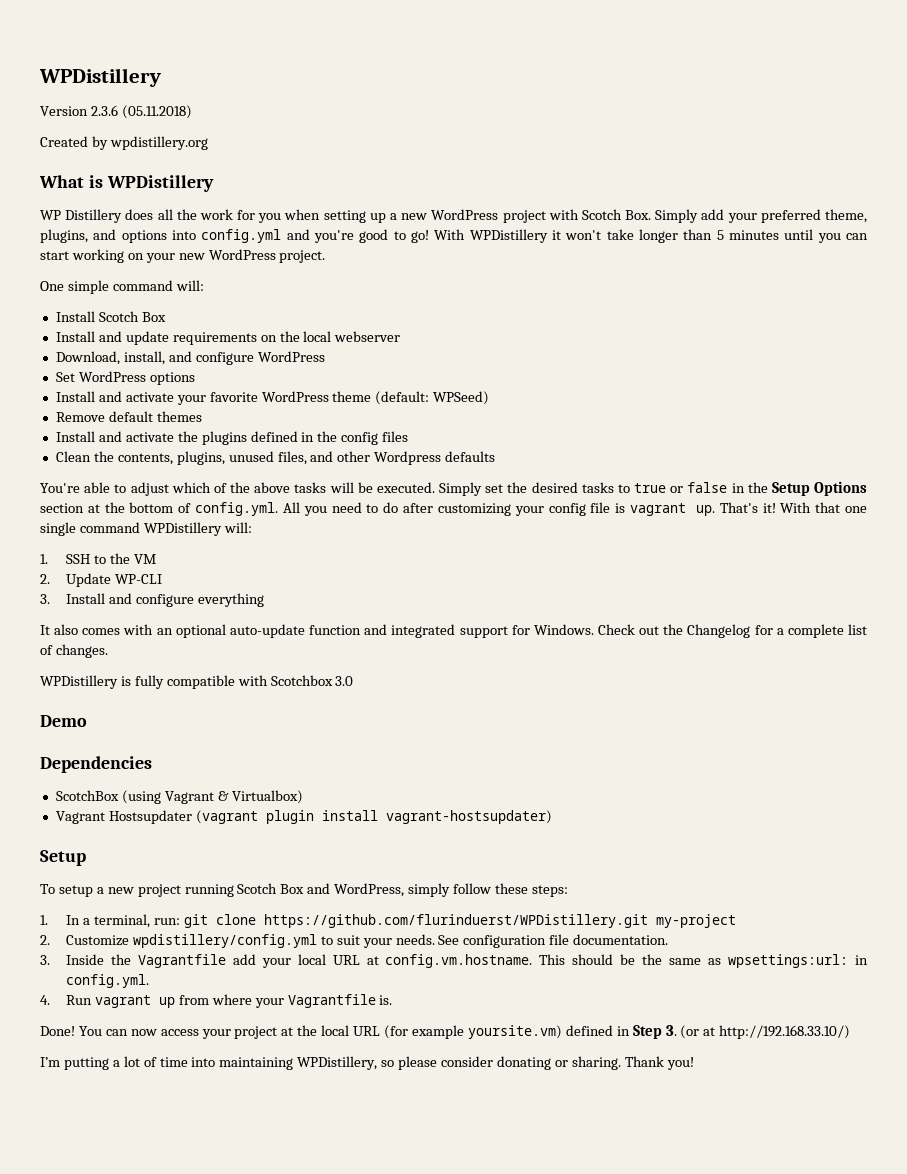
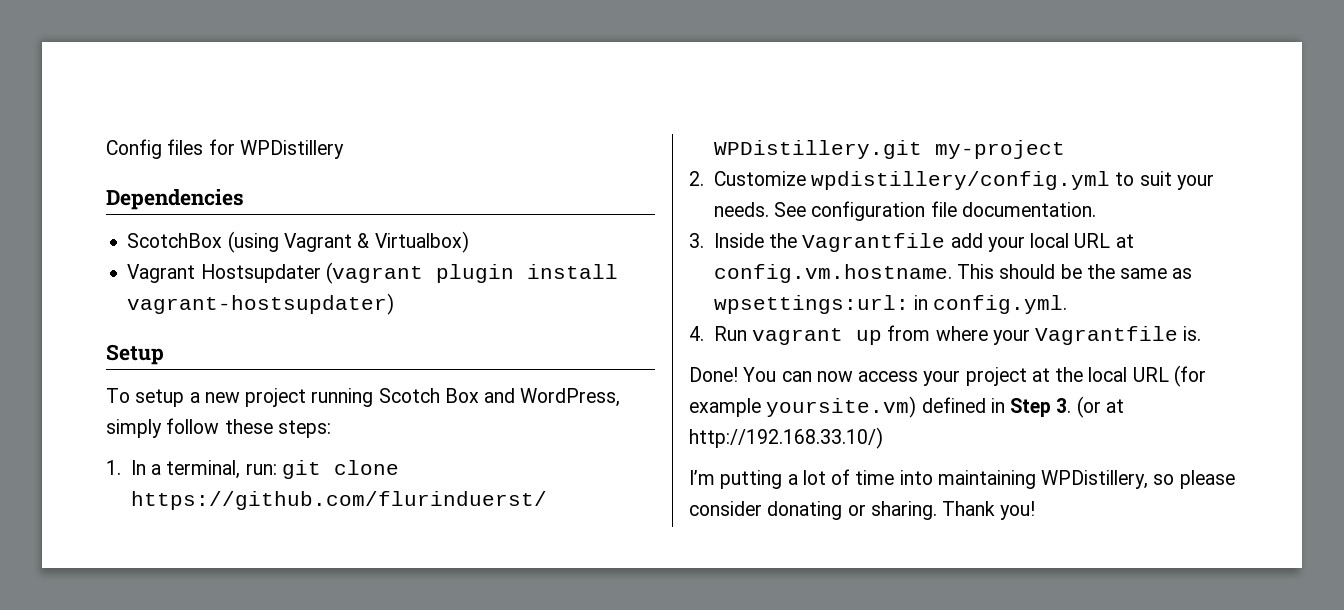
[39,68,161,87] [40,105,192,119] [40,136,208,150] [39,175,214,192] [40,209,867,223] [40,229,869,243] [40,249,326,263] [40,280,204,294] [55,311,166,322] [55,331,401,345] [55,351,325,365] [55,371,195,385] [55,391,490,405] [55,411,202,422] [55,431,409,445] [55,451,496,465] [40,481,867,496] [40,502,868,516] [40,522,252,536] [40,553,156,564] [40,573,162,587] [40,593,264,607] [40,624,867,638] [40,644,108,658] [40,675,354,689] [40,715,87,727] WPDistillery // Version 2.3.6 (05.11.2018) // Created by wpdistillery.org // What is WPDistillery // WP Distillery does all the work for you when setting up a new WordPress project with Scotch Box. Simply add your preferred theme, plugins, and options into config.yml and you're good to go! With WPDistillery it won't take longer than 5 minutes until you can start working on your new WordPress project. // One simple command will: // Install Scotch Box // Install and update requirements on the local webserver // Download, install, and configure WordPress // Set WordPress options // Install and activate your favorite WordPress theme (default: WPSeed) // Remove default themes // Install and activate the plugins defined in the config files // Clean the contents, plugins, unused files, and other Wordpress defaults // You're able to adjust which of the above tasks will be executed. Simply set the desired tasks to true or false in the Setup Options section at the bottom of config.yml. All you need to do after customizing your config file is vagrant up. That's it! With that one single command WPDistillery will: // 1. SSH to the VM // 2. Update WP-CLI // 3. Install and configure everything // It also comes with an optional auto-update function and integrated support for Windows. Check out the Changelog for a complete list of changes. // WPDistillery is fully compatible with Scotchbox 3.0 // Demo -> [106,139,344,159] Config files for WPDistillery

